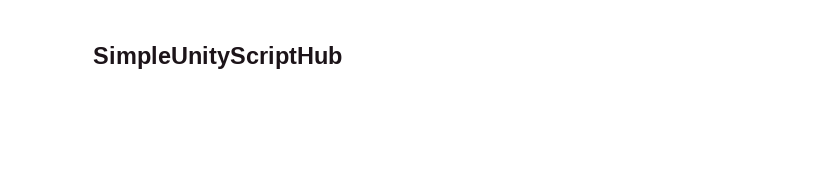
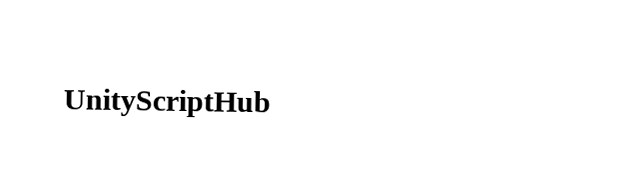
[93,46,342,69] SimpleUnityScriptHub -> [63,88,271,119] UnityScriptHub

